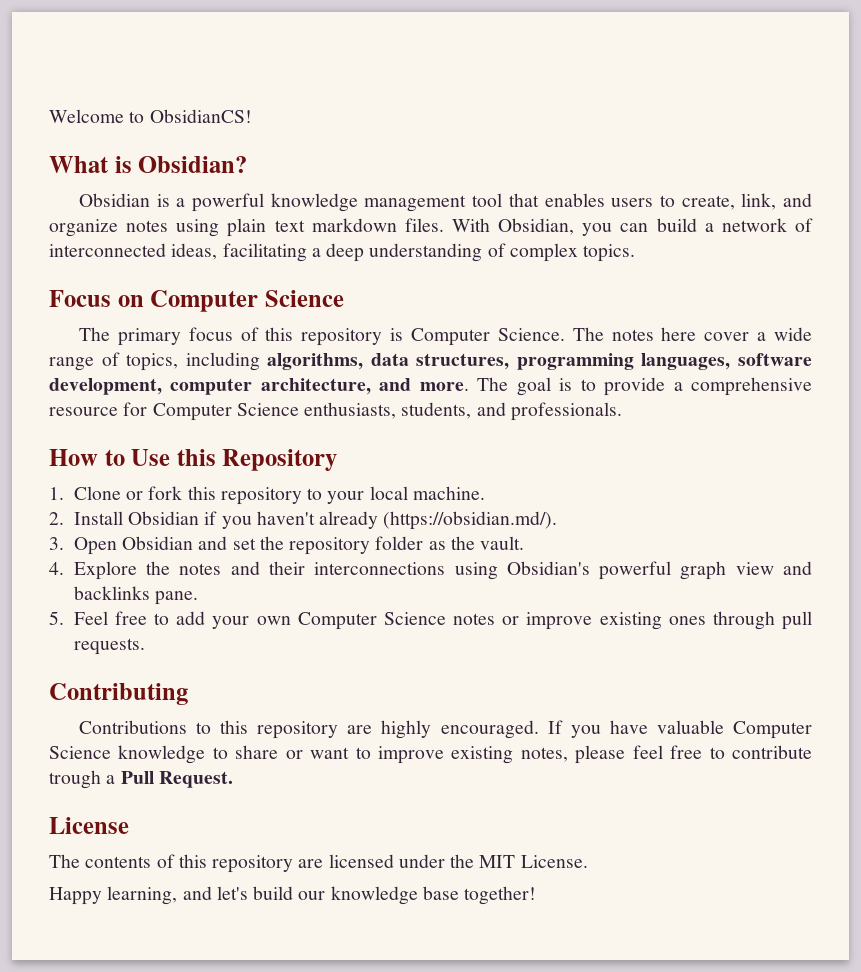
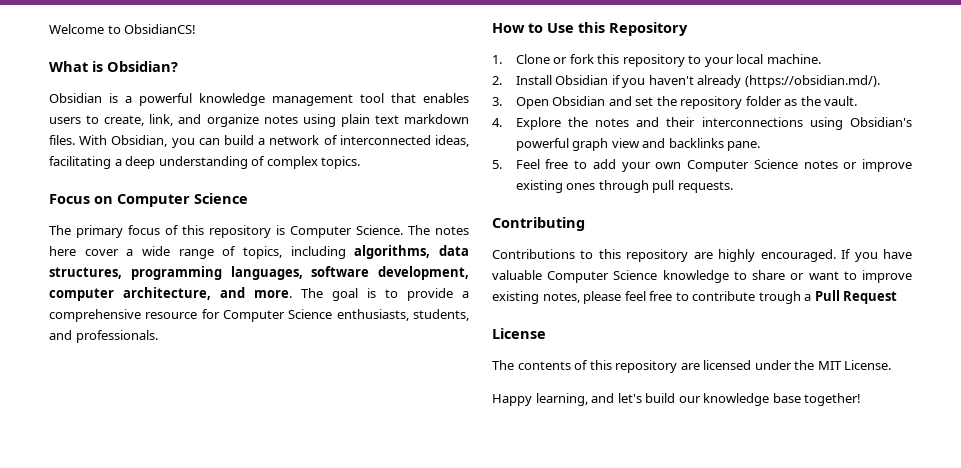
[158,771,233,788] Request. -> [843,291,898,304] Request

